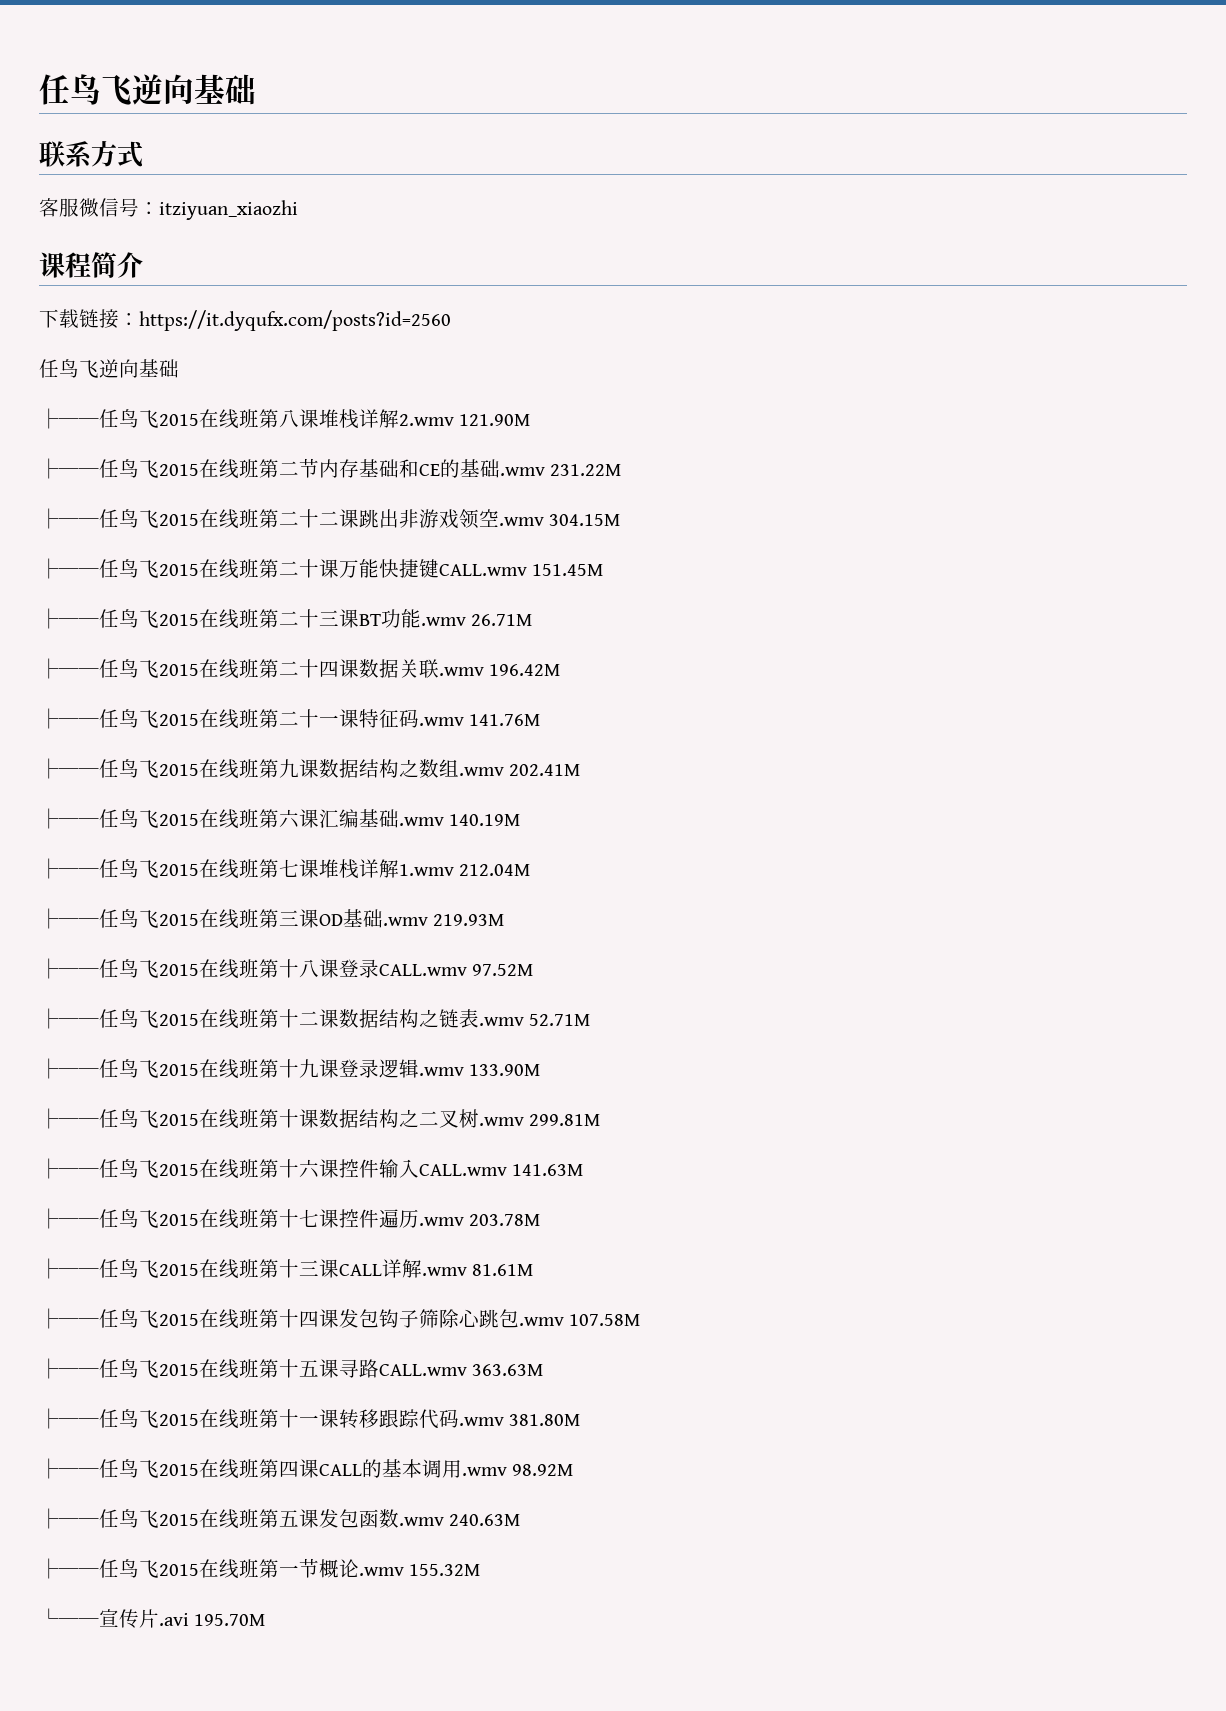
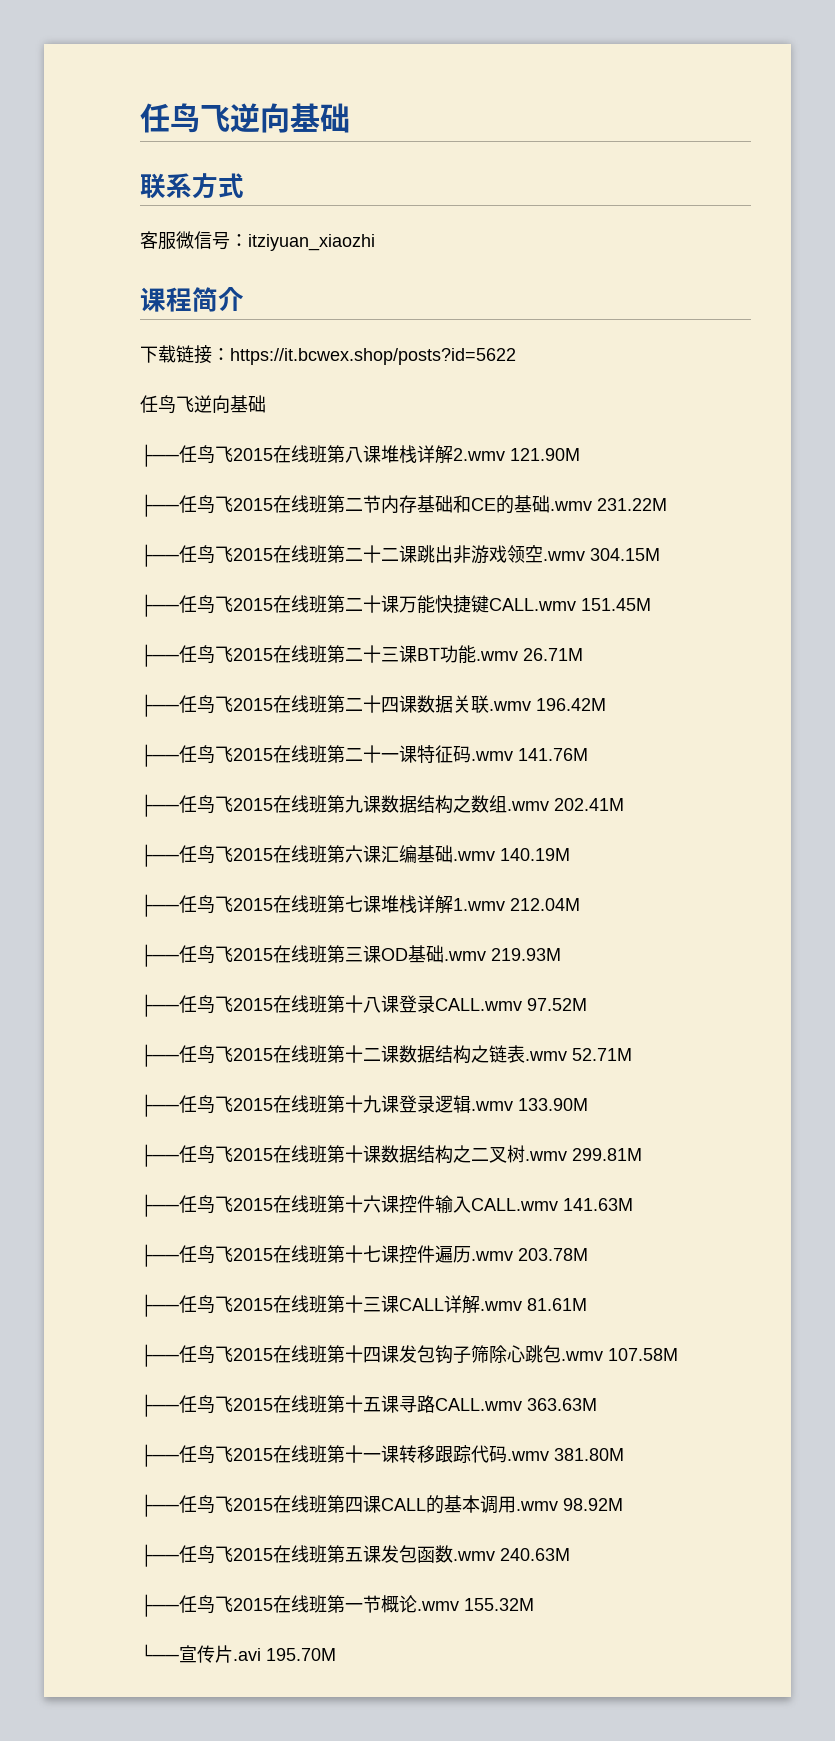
[139,310,451,331] https://it.dyqufx.com/posts?id=2560 -> [230,348,516,365] https://it.bcwex.shop/posts?id=5622

